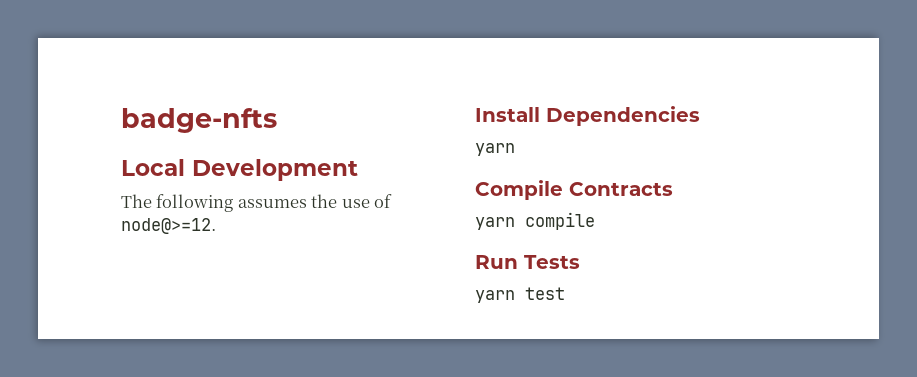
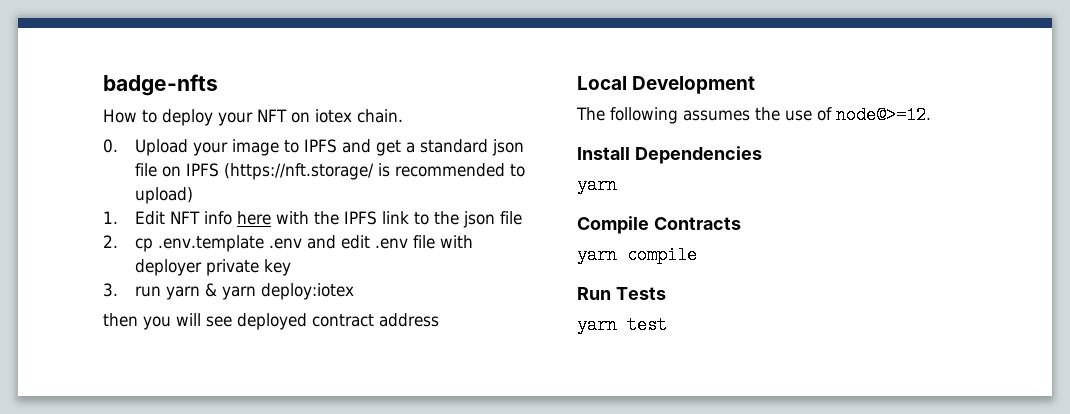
(277, 120) none -> [103,109,403,126] [103,139,525,156] [135,163,526,180] [135,187,194,204] [103,211,523,228] [103,235,474,252] [135,259,292,276] [103,283,355,300] [103,313,439,330] // How to deploy your NFT on iotex chain. // 0. Upload your image to IPFS and get a standard json file on IPFS (https://nft.storage/ is recommended to upload) // 1. Edit NFT info here with the IPFS link to the json file // 2. cp .env.template .env and edit .env file with deployer private key // 3. run yarn & yarn deploy:iotex // then you will see deployed contract address

